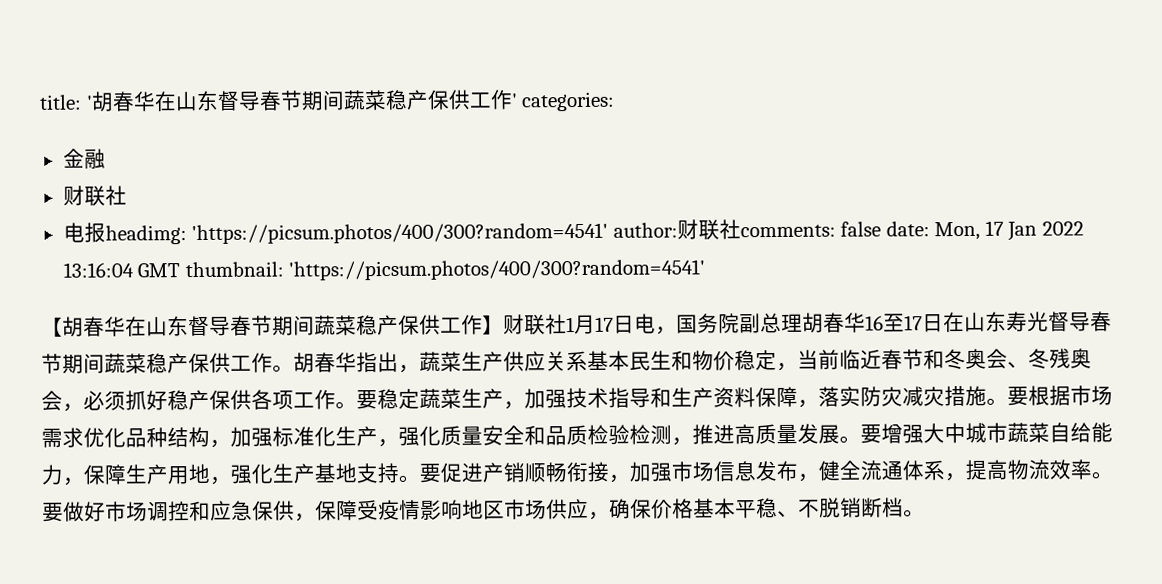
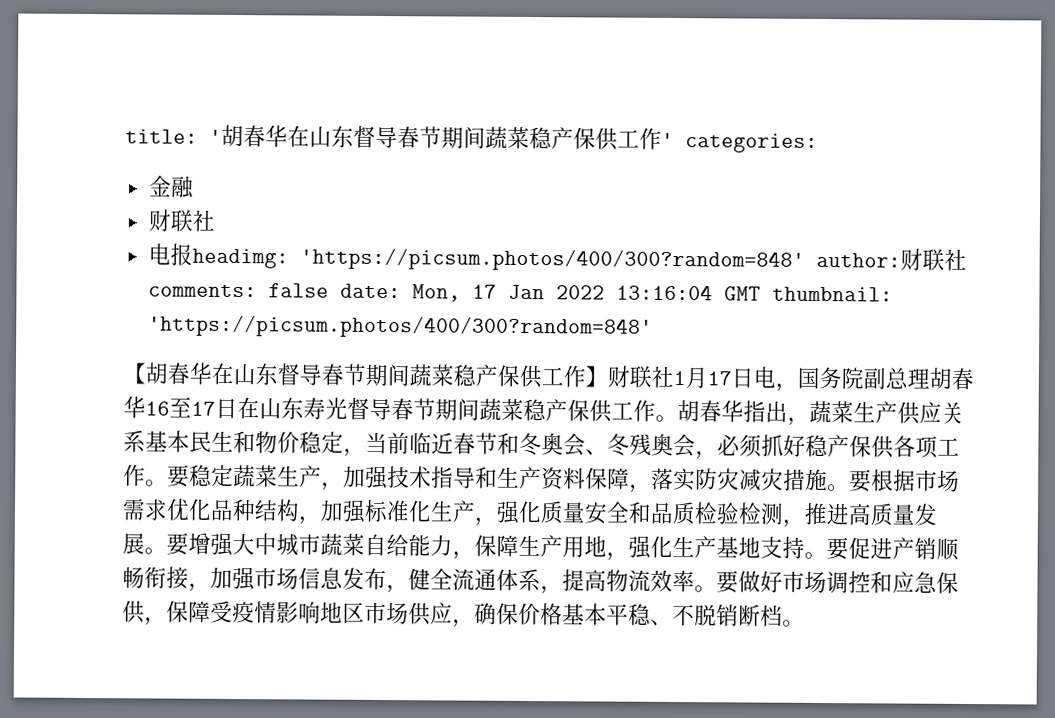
[191,222,609,245] 'https://picsum.photos/400/300?random=4541' -> [299,247,805,272] 'https://picsum.photos/400/300?random=848'
[288,259,706,281] 'https://picsum.photos/400/300?random=4541' -> [147,314,653,339] 'https://picsum.photos/400/300?random=848'

